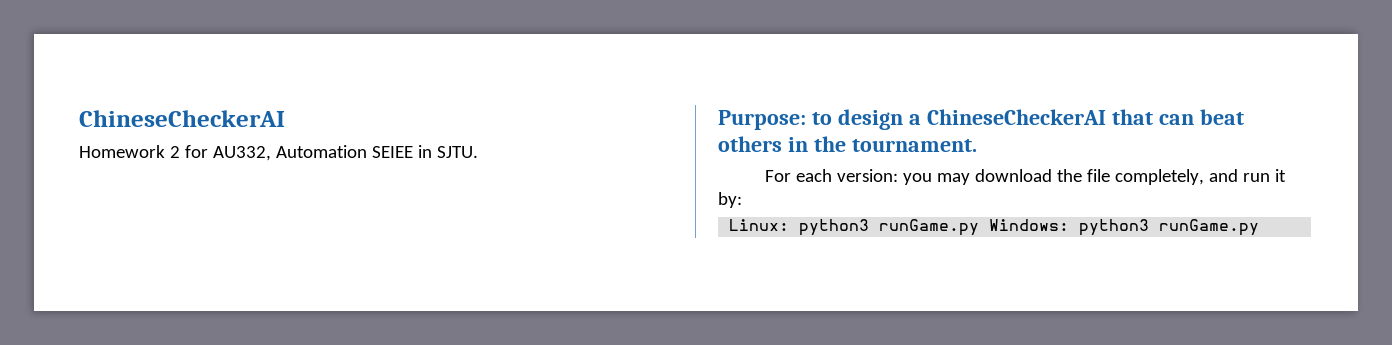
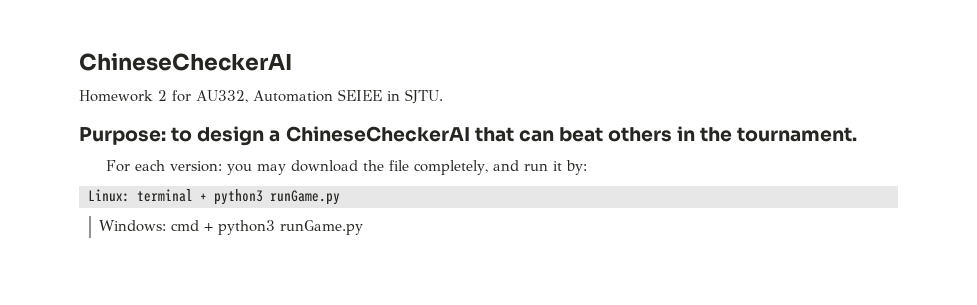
[799,219,1070,236] python3 runGame.py Windows: -> [137,189,340,205] [99,220,214,232] terminal + python3 runGame.py // Windows: cmd +

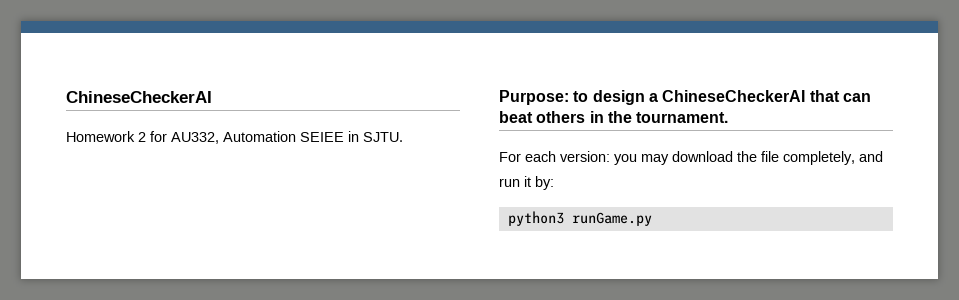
[88,189,340,205] [99,220,364,235] Linux: terminal + python3 runGame.py // Windows: cmd + python3 runGame.py -> [507,211,652,226] python3 runGame.py

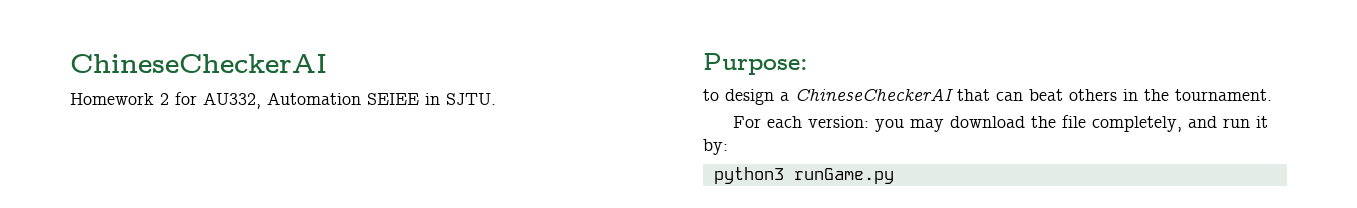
(569, 97) none -> (808, 64) //

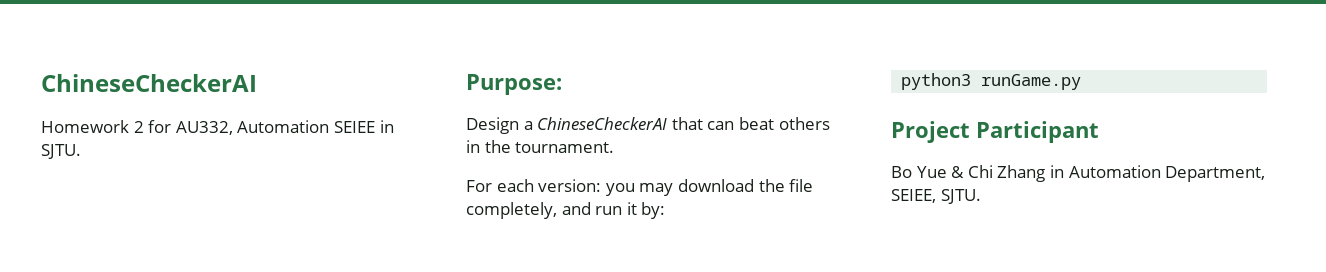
[703,89,774,105] to design -> [466,117,519,134] Design
(894, 176) none -> [891,121,1099,143] [891,165,1266,182] [891,189,981,204] // Project Participant // Bo Yue & Chi Zhang in Automation Department, SEIEE, SJTU.

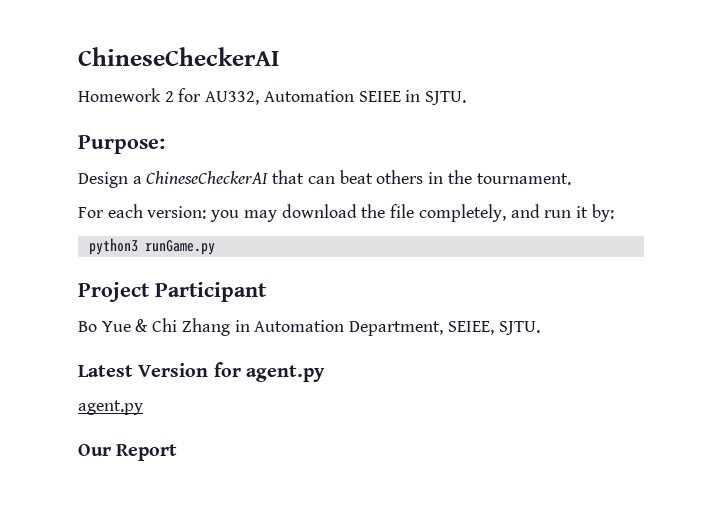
(981, 196) none -> [78,362,325,382] [78,400,143,415] [78,444,178,461] // Latest Version for agent.py // agent.py // Our Report

